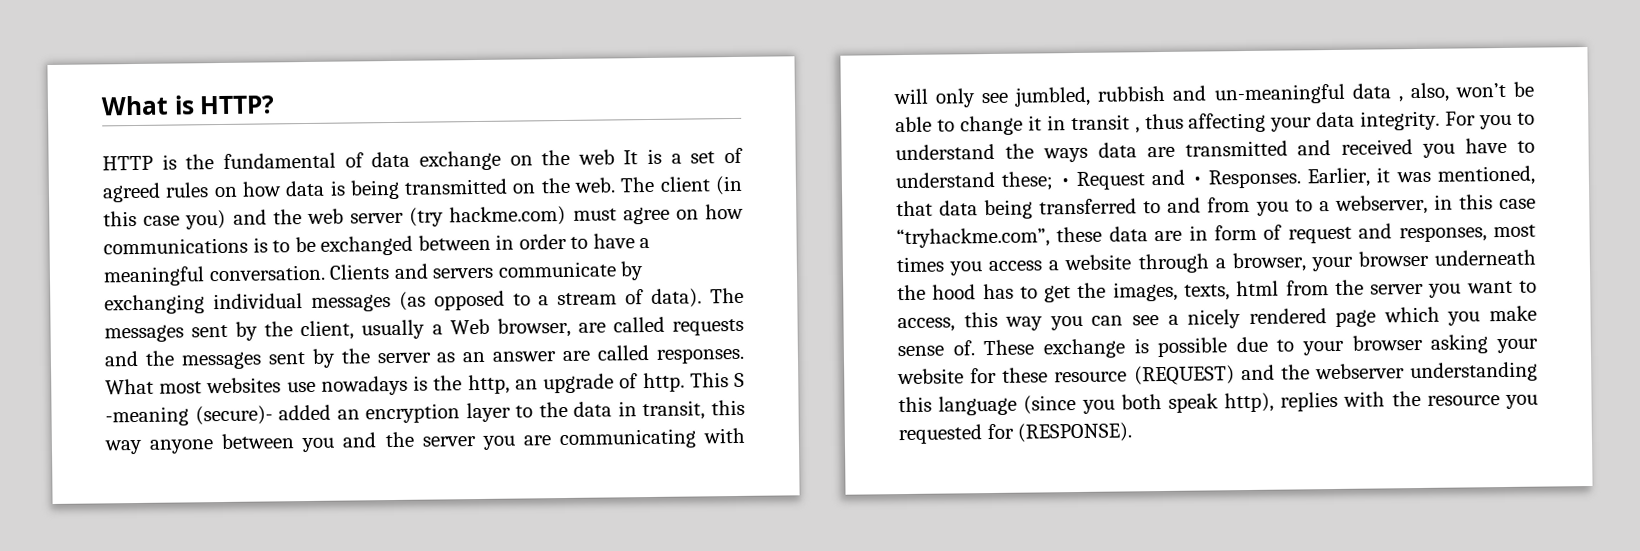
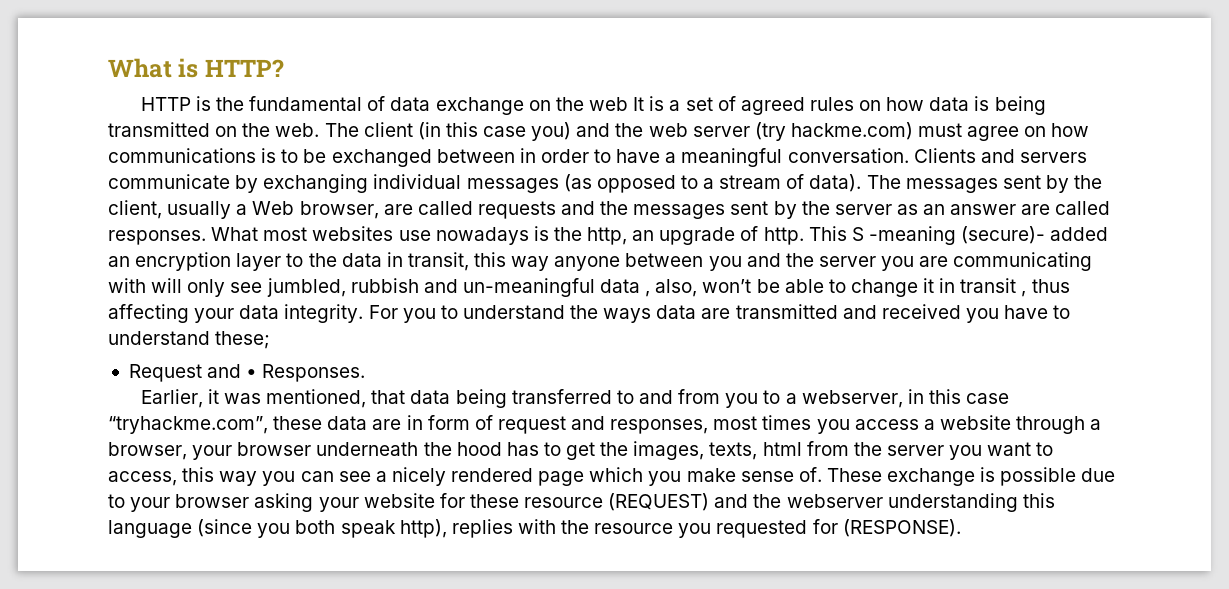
[1059,178,1070,187] • -> (271, 340) //
(1302, 179) none -> (366, 373) //

